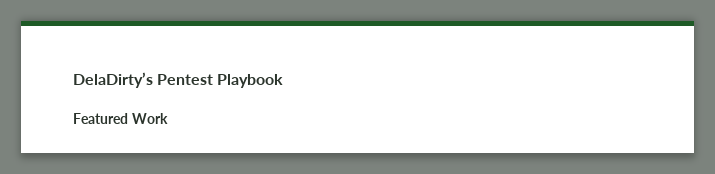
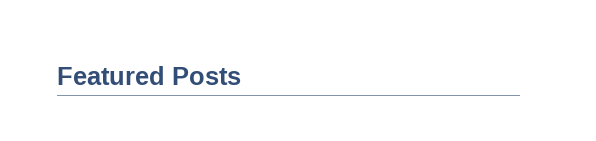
[73,72,284,88] [73,113,168,124] DelaDirty’s Pentest Playbook // Featured Work -> [57,66,241,85] Featured Posts

